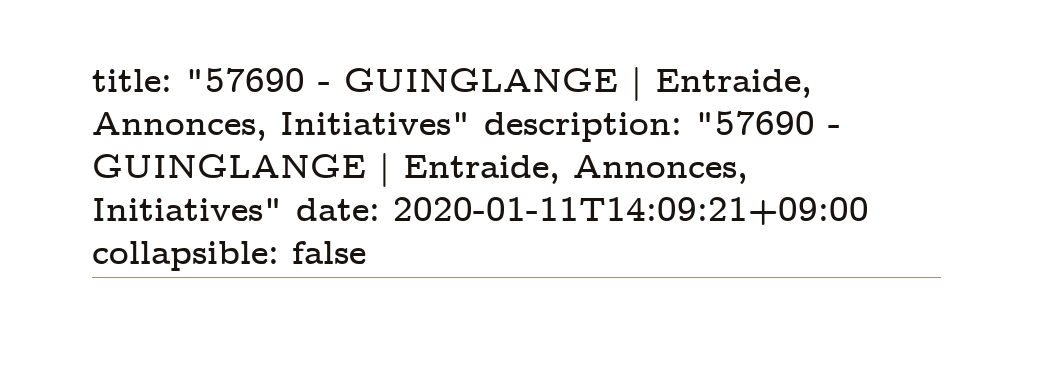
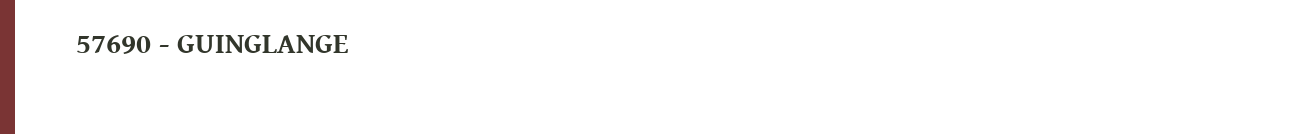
[92,67,812,101] [92,111,841,142] [92,153,748,187] [92,197,869,225] [92,241,366,271] title: "57690 - GUINGLANGE | Entraide, Annonces, Initiatives" description: "57690 - GUINGLANGE | Entraide, Annonces, Initiatives" date: 2020-01-11T14:09:21+09:00 collapsible: false -> [76,35,349,54] 57690 - GUINGLANGE

